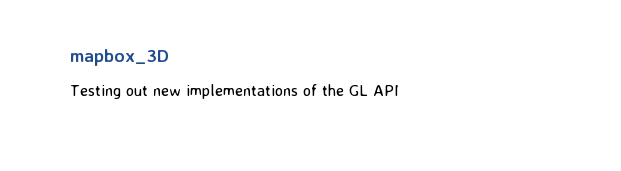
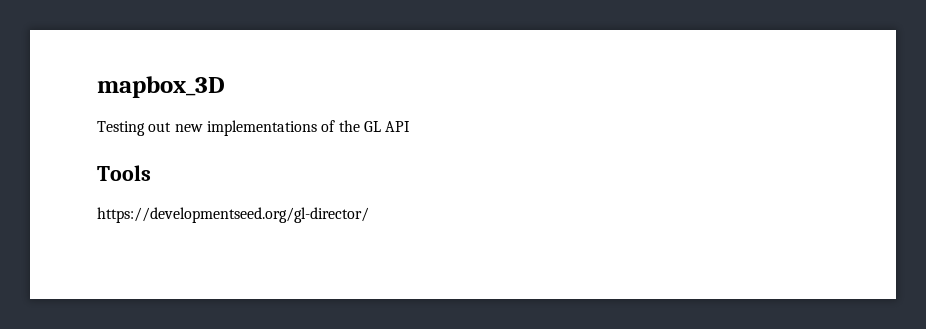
(399, 90) none -> [97,165,151,181] [97,207,369,223] // Tools // https://developmentseed.org/gl-director/

